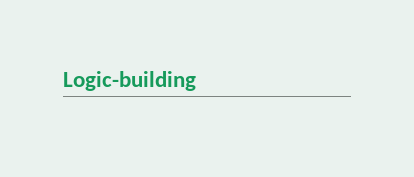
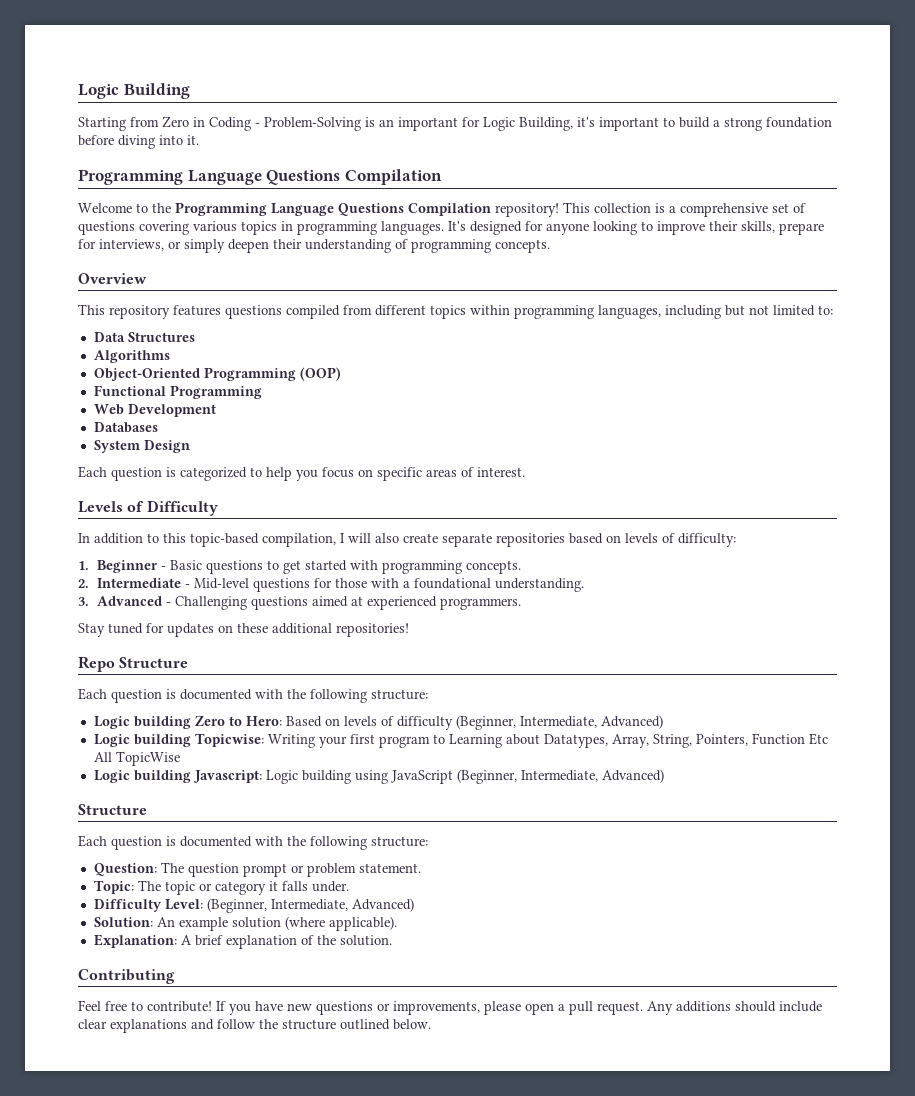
[63,71,196,91] Logic-building -> [78,83,190,99] [78,116,832,131] [78,135,199,149] [78,169,442,185] [78,202,806,217] [78,221,824,235] [78,239,550,253] [78,273,147,284] [78,304,833,319] [93,332,195,342] [93,350,170,363] [93,367,341,381] [93,385,262,399] [93,404,216,417] [93,422,158,433] [93,440,190,453] [78,466,525,481] [78,500,218,516] [78,533,736,547] [78,560,521,574] [78,578,584,592] [78,596,521,610] [78,623,409,637] [78,656,189,672] [78,688,428,703] [93,715,663,730] [93,733,828,748] [93,751,180,766] [93,769,664,784] [78,804,147,815] [78,835,428,850] [93,862,421,877] [93,880,349,895] [93,898,414,913] [93,916,397,931] [93,934,392,949] [78,969,175,984] [78,1000,822,1015] [78,1019,431,1033] Logic Building // Starting from Zero in Coding - Problem-Solving is an important for Logic Building, it's important to build a strong foundation before diving into it. // Programming Language Questions Compilation // Welcome to the Programming Language Questions Compilation repository! This collection is a comprehensive set of questions covering various topics in programming languages. It's designed for anyone looking to improve their skills, prepare for interviews, or simply deepen their understanding of programming concepts. // Overview // This repository features questions compiled from different topics within programming languages, including but not limited to: // Data Structures // Algorithms // Object-Oriented Programming (OOP) // Functional Programming // Web Development // Databases // System Design // Each question is categorized to help you focus on specific areas of interest. // Levels of Difficulty // In addition to this topic-based compilation, I will also create separate repositories based on levels of difficulty: // 1. Beginner - Basic questions to get started with programming concepts. // 2. Intermediate - Mid-level questions for those with a foundational understanding. // 3. Advanced - Challenging questions aimed at experienced programmers. // Stay tuned for updates on these additional repositories! // Repo Structure // Each question is documented with the following structure: // Logic building Zero to Hero: Based on levels of difficulty (Beginner, Intermediate, Advanced) // Logic building Topicwise: Writing your first program to Learning about Datatypes, Array, String, Pointers, Function Etc All TopicWise // Logic building Javascript: Logic building using JavaScript (Beginner, Intermediate, Advanced) // Structure // Each question is documented with the following structure: // Question: The question prompt or problem statement. // Topic: The topic or category it falls under. // Difficulty Level: (Beginner, Intermediate, Advanced) // Solution: An example solution (where applicable). // Explanation: A brief explanation of the solution. // Contributing // Feel free to contribute! If you have new questions or improvements, please open a pull request. Any additions should include clear explanations and follow the structure outlined below.

